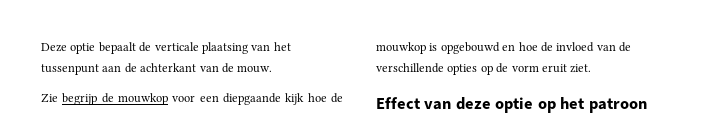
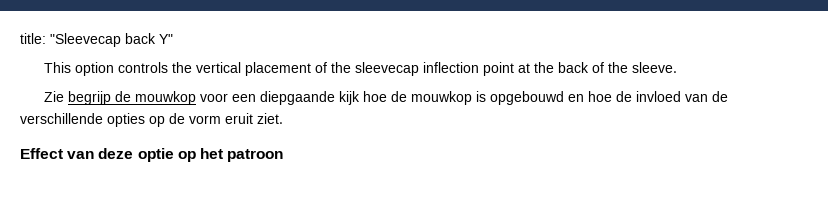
[41,42,291,54] [41,63,273,75] Deze optie bepaalt de verticale plaatsing van het tussenpunt aan de achterkant van de mouw. -> [20,33,173,47] [43,62,677,76] title: "Sleevecap back Y" // This option controls the vertical placement of the sleevecap inflection point at the back of the sleeve.

